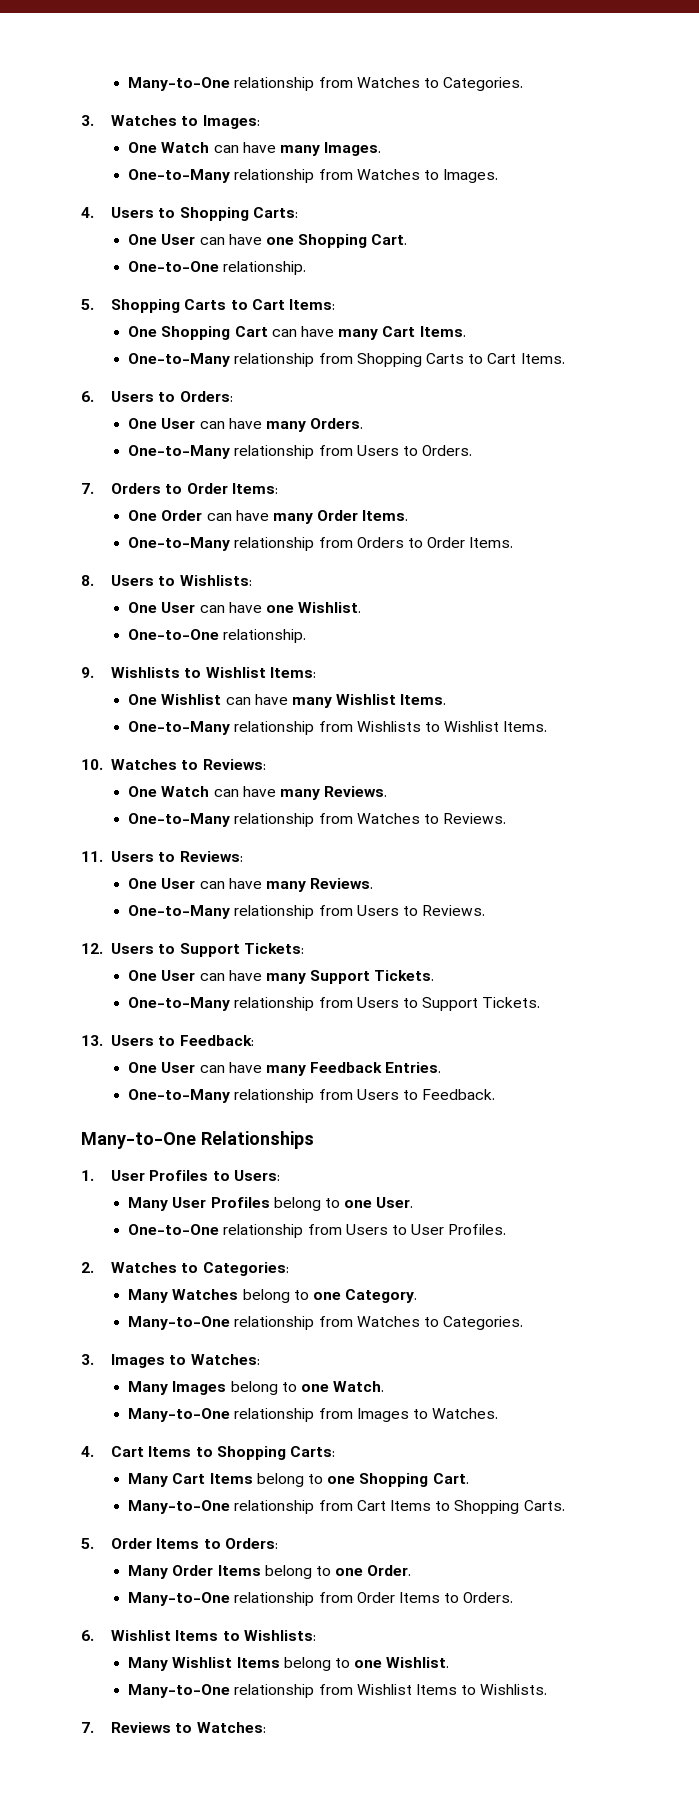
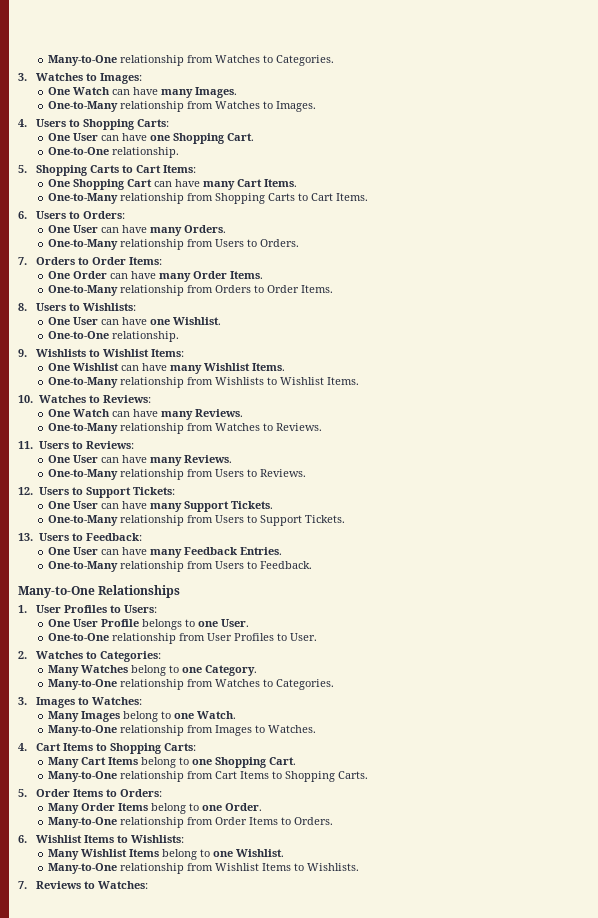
[128,1197,321,1211] Many User Profiles belong -> [47,619,182,630] One User Profile belongs
[345,1224,507,1235] Users to User Profiles. -> [206,633,317,641] User Profiles to User.

